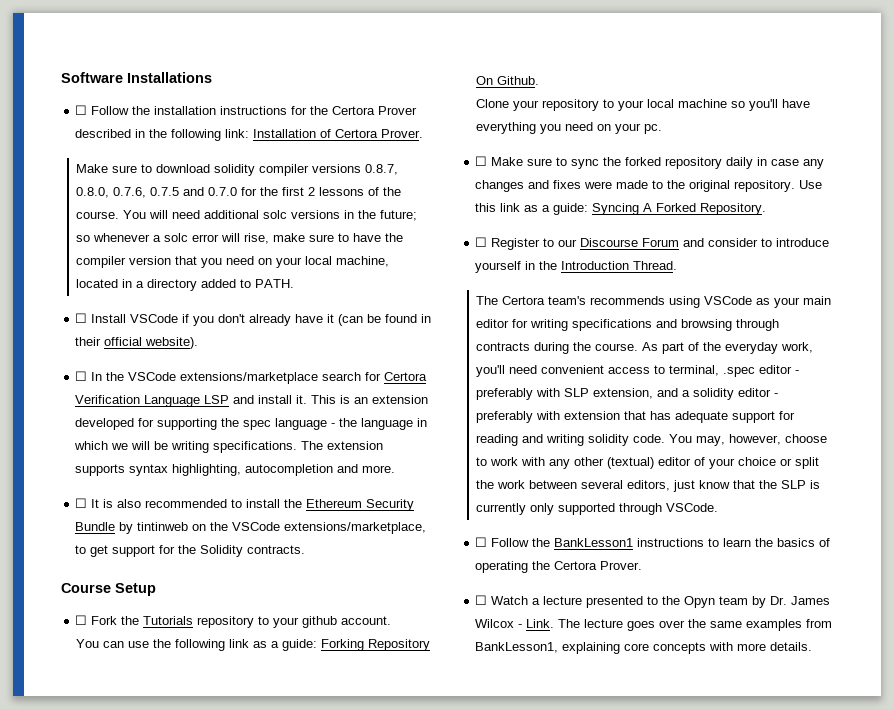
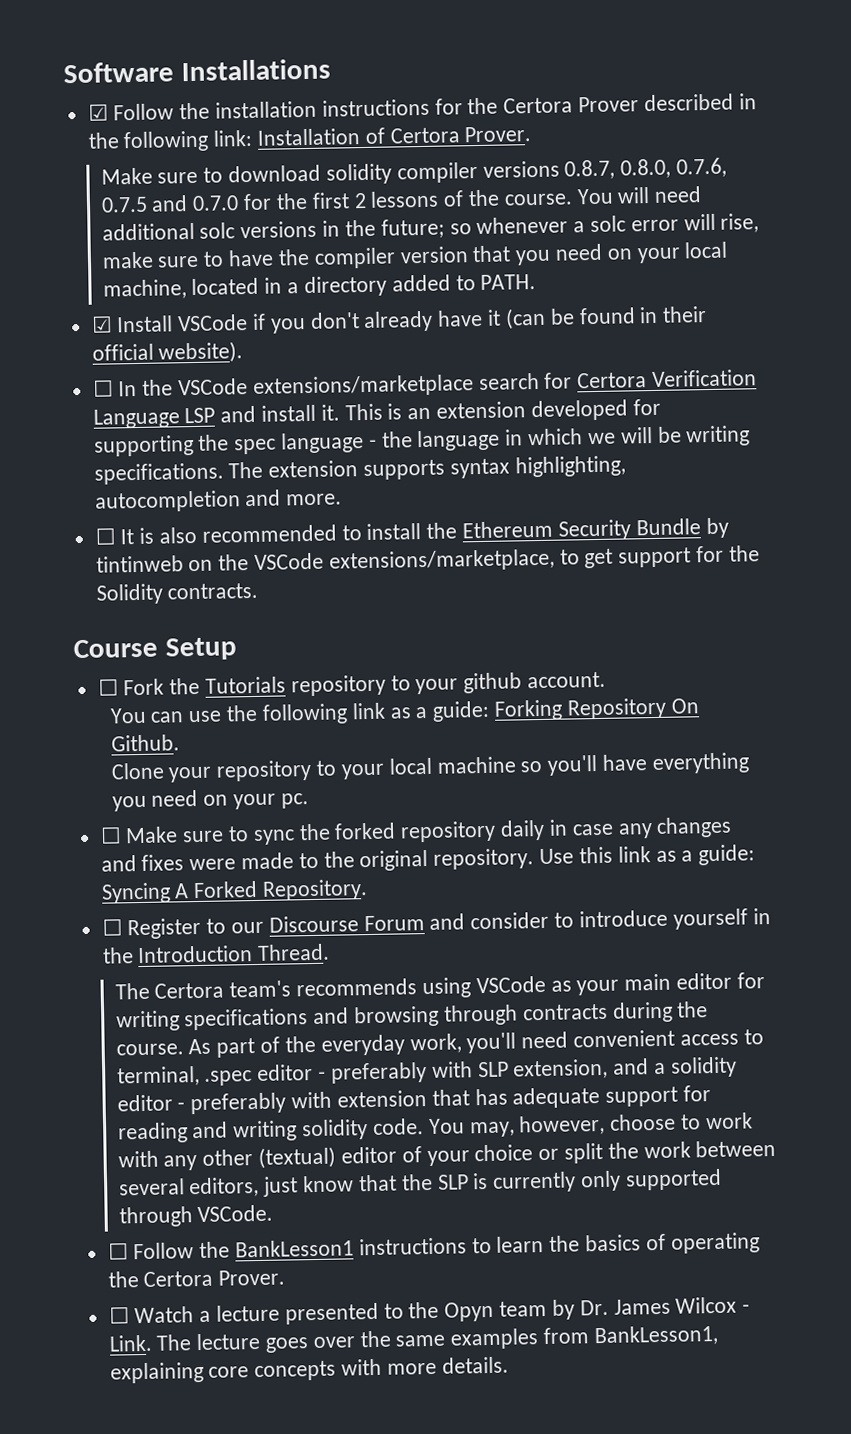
[75,105,88,115] ☐ -> [87,103,109,121] ☑
[75,313,88,323] ☐ -> [90,315,113,333] ☑

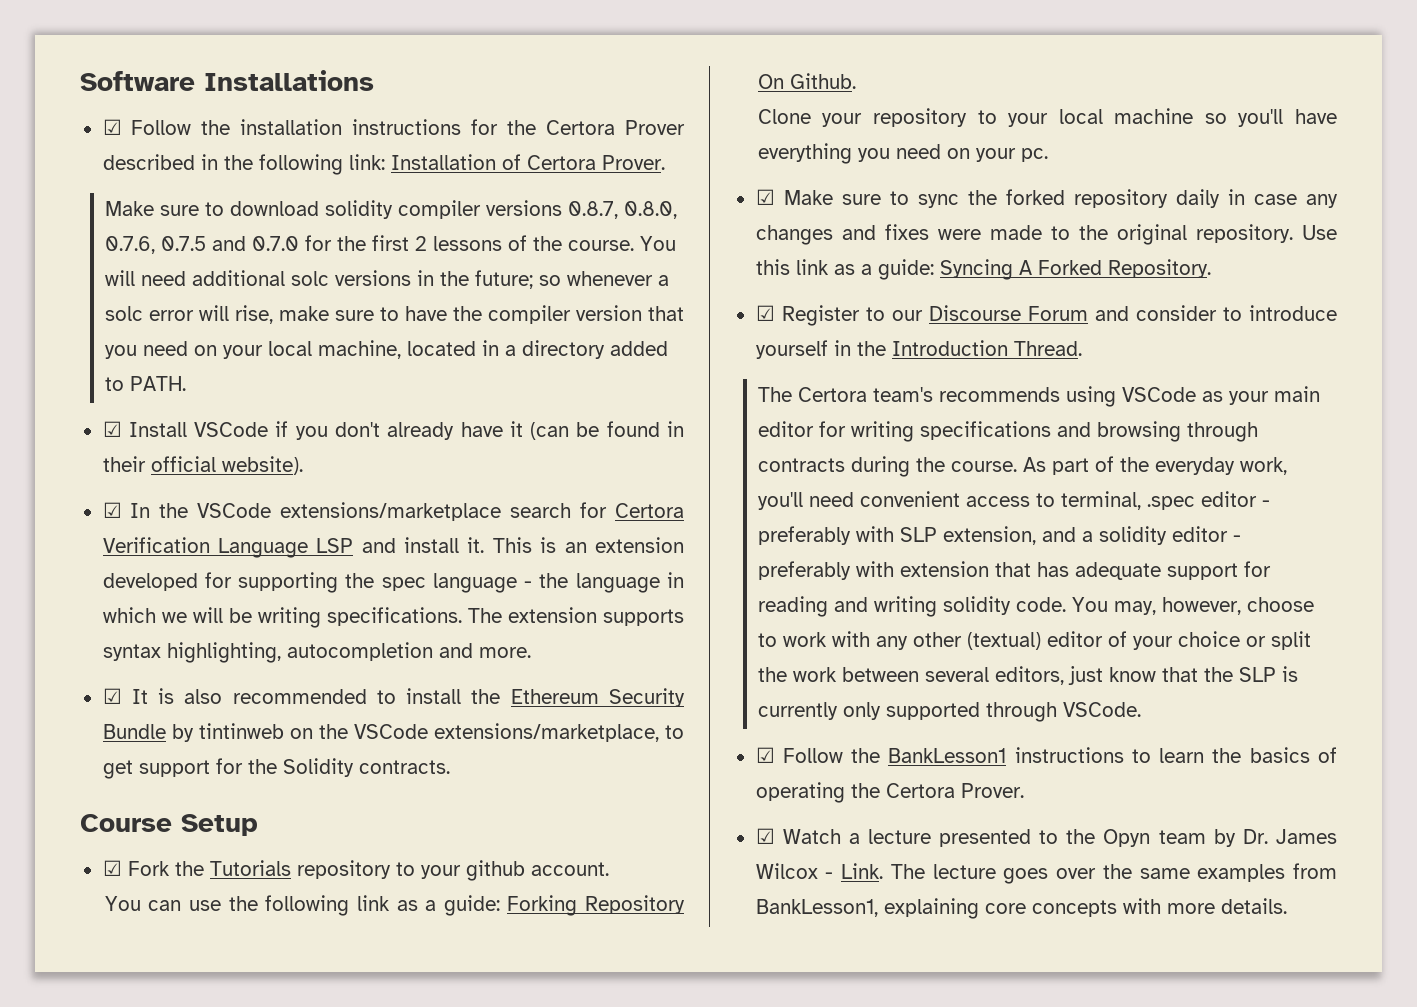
[92,379,114,397] ☐ -> [102,502,122,518] ☑
[94,527,116,545] ☐ -> [102,688,122,704] ☑
[97,678,119,696] ☐ -> [102,860,122,876] ☑
[99,826,122,844] ☐ -> [755,189,775,205] ☑
[101,918,123,936] ☐ -> [755,305,775,321] ☑
[107,1242,129,1260] ☐ -> [755,747,775,763] ☑
[108,1306,130,1324] ☐ -> [755,828,775,844] ☑

